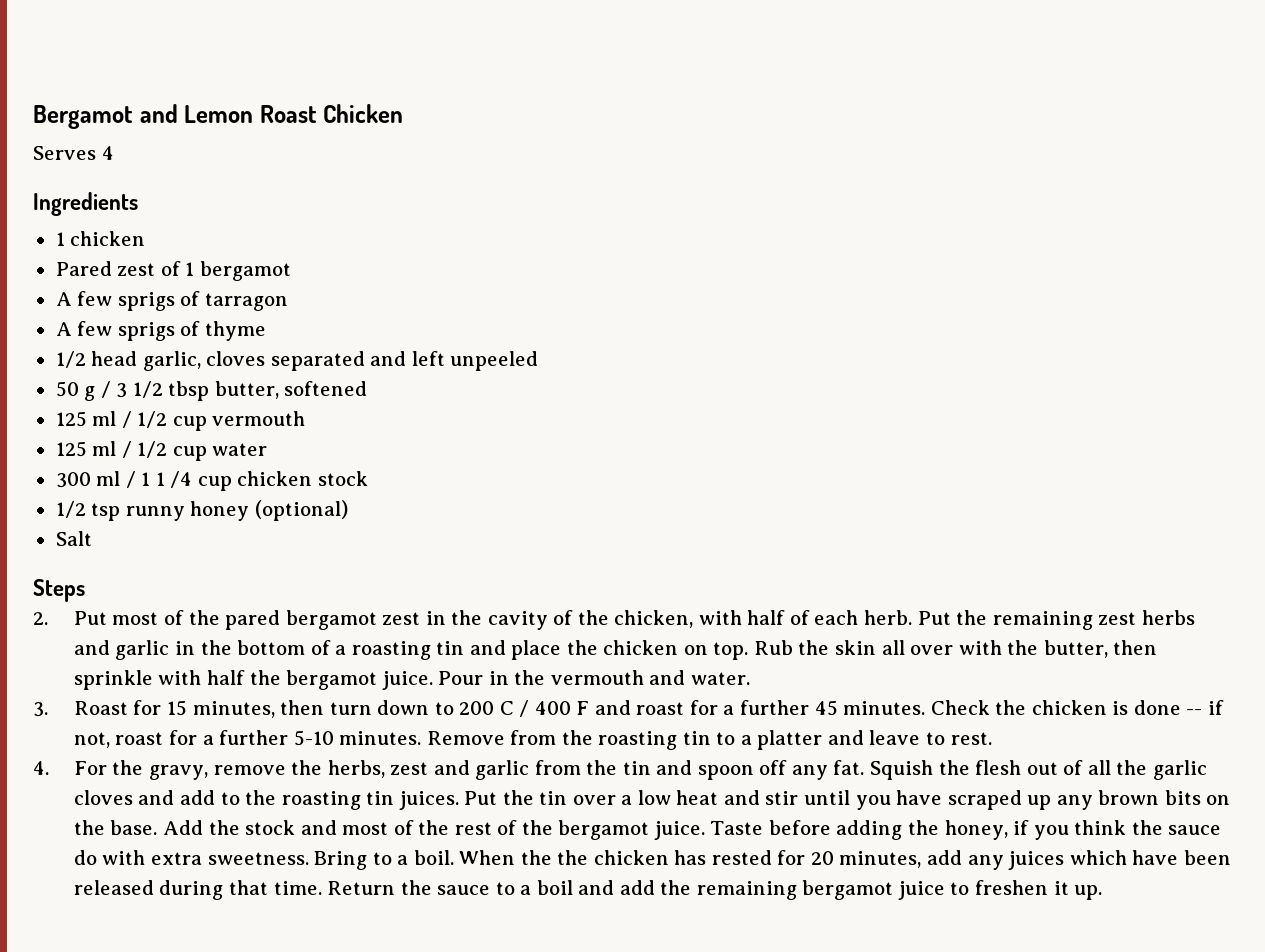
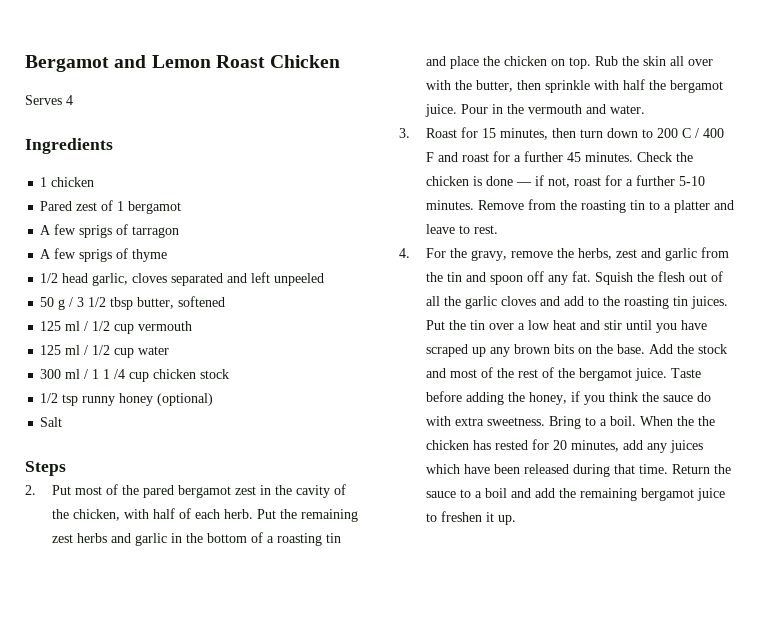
[1186,709,1203,715] -- -> [516,182,533,186] —

